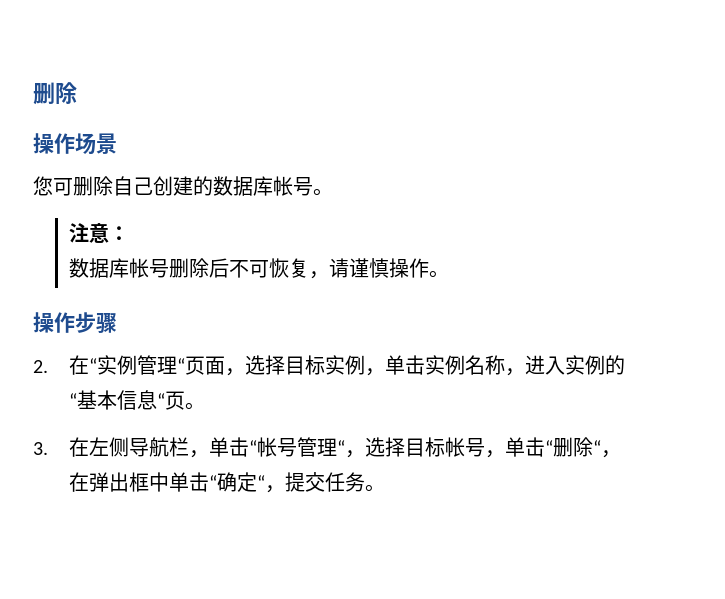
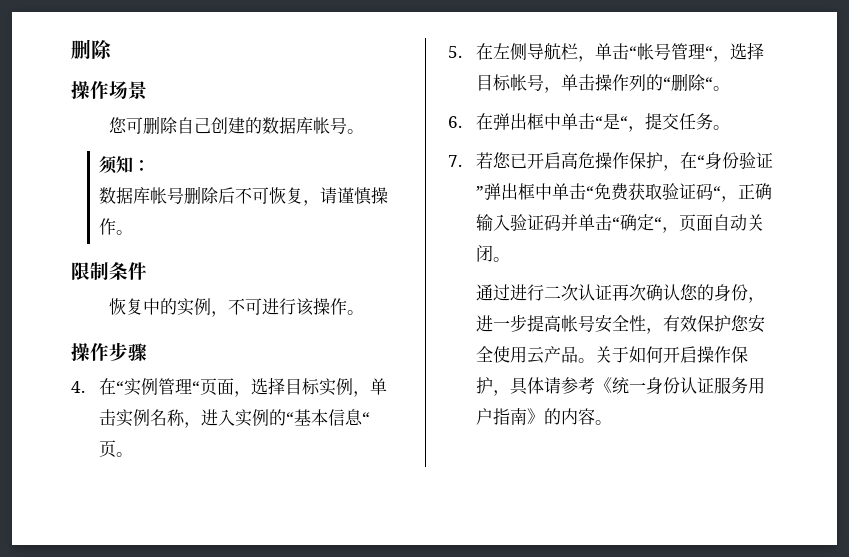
[68,223,109,243] 注意 -> [99,155,134,174] 须知
(449, 274) none -> [71,262,147,280] [109,298,365,317] // 限制条件 // 恢复中的实例，不可进行该操作。
[33,360,48,373] 2. -> [71,381,85,393] 4.
[33,442,48,455] 3. -> [448,46,462,58] 5.
(545, 447) none -> [595,74,664,91] 操作列的
[600,450,621,458] ， -> [713,86,731,91] [448,116,462,128] 。 // 6.
[216,472,257,492] 确定 -> [603,113,621,130] 是
(385, 488) none -> [448,152,774,171] [476,183,773,202] [476,214,765,233] [476,245,511,262] [476,284,766,303] [476,314,766,334] [476,346,749,364] [476,377,766,396] [476,408,613,425] // 7.若您已开启高危操作保护，在“身份验证”弹出框中单击“免费获取验证码“，正确输入验证码并单击“确定“，页面自动关闭。 // 通过进行二次认证再次确认您的身份，进一步提高帐号安全性，有效保护您安全使用云产品。关于如何开启操作保护，具体请参考《统一身份认证服务用户指南》的内容。

